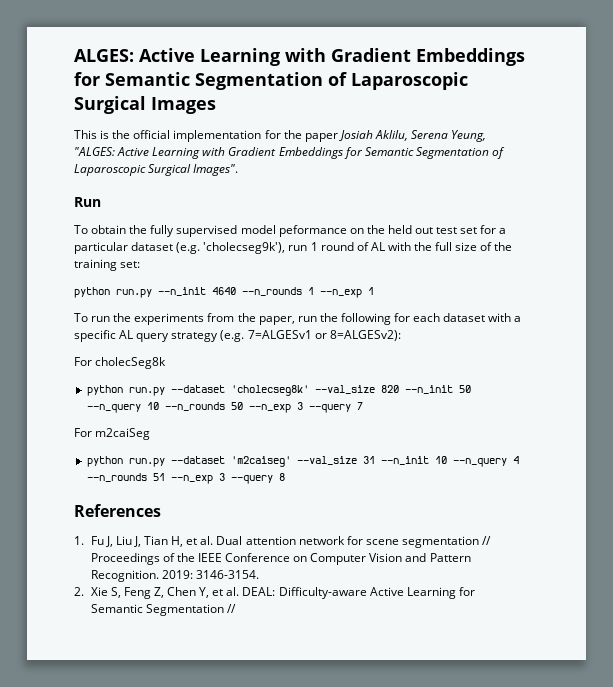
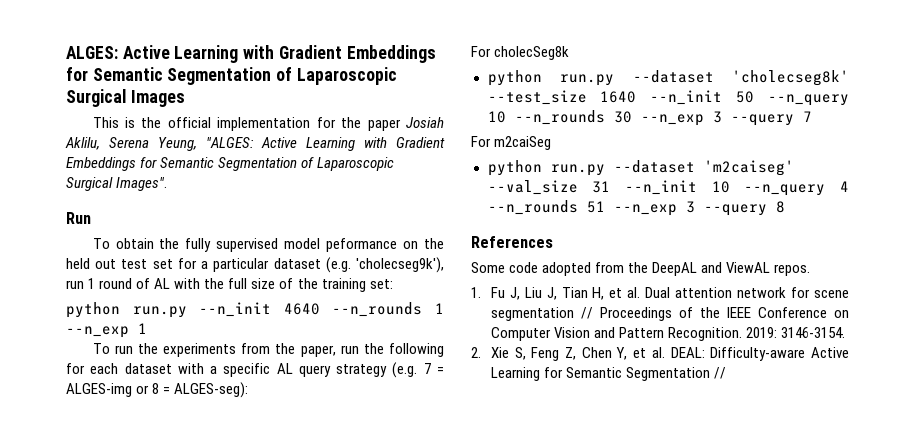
[247,330,401,341] 7=ALGESv1 or 8=ALGESv2): -> [423,363,444,374] [66,382,249,398] 7 = ALGES-img or 8 = ALGES-seg):
[314,385,399,394] --val_size 820 -> [487,90,637,105] --test_size 1640
[230,402,243,410] 50 -> [613,111,632,123] 30
(161, 510) none -> [471,262,811,276] // Some code adopted from the DeepAL and ViewAL repos.

